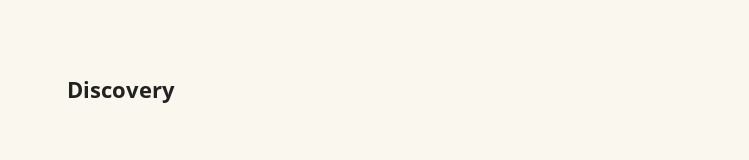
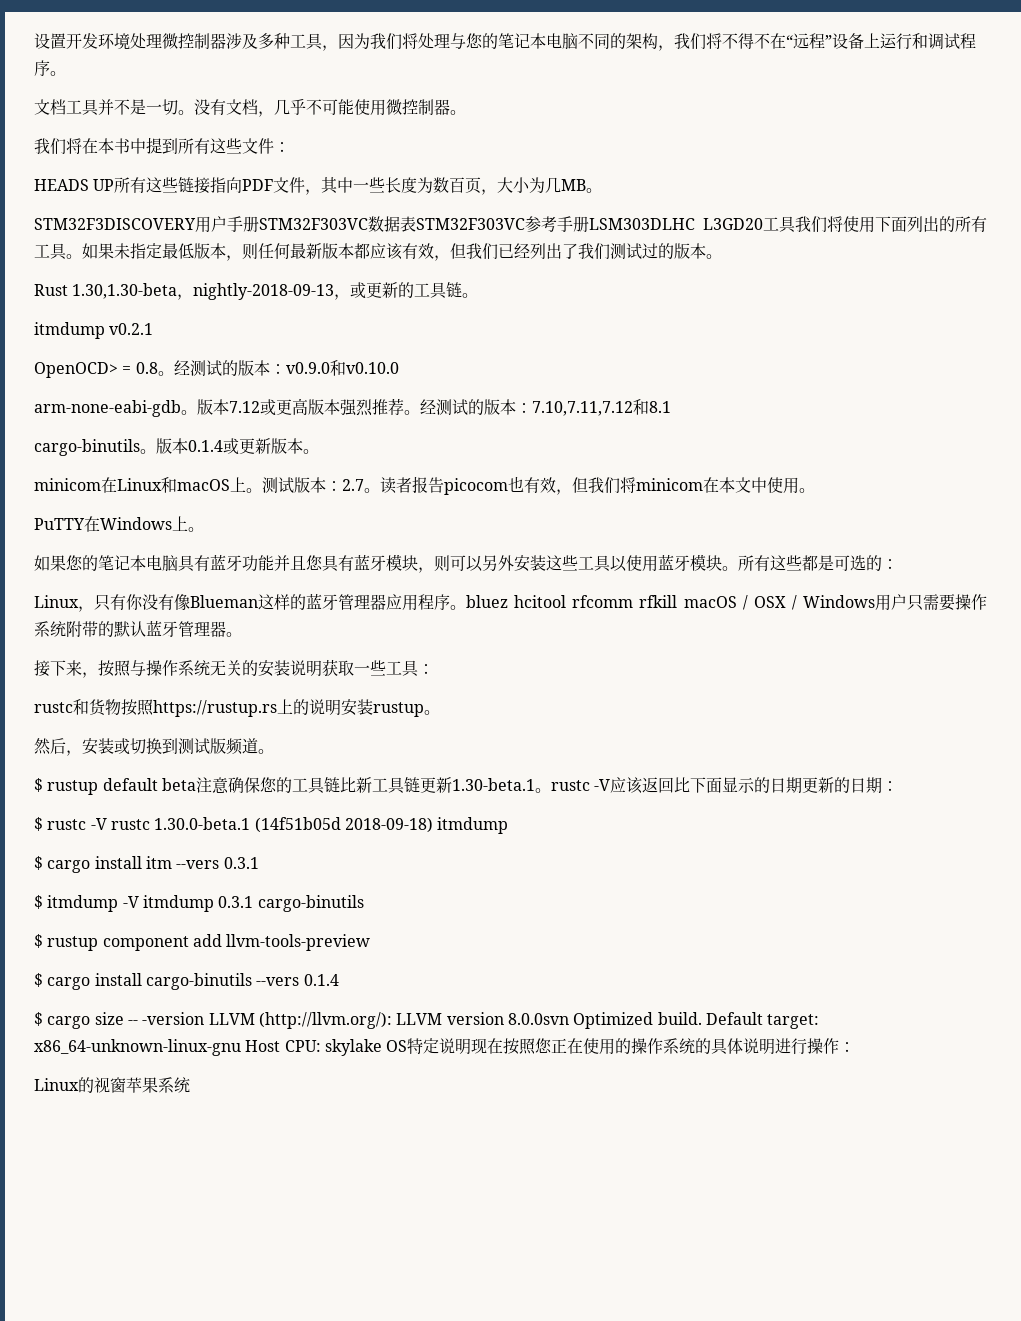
[67,81,175,103] Discovery -> [34,33,976,51] [34,60,66,76] [34,99,466,117] [34,137,290,155] [34,177,603,195] [34,216,988,233] [34,243,722,261] [34,282,479,300] [34,322,154,339] [34,360,399,378] [34,398,671,417] [34,438,319,456] [34,476,815,495] [34,516,204,532] [34,554,898,573] [34,593,987,612] [34,620,242,638] [34,659,434,678] [34,699,440,717] [34,738,274,756] [34,777,899,795] [34,817,509,834] [34,856,259,873] [34,895,364,912] [34,934,371,951] [34,973,339,990] [34,1012,820,1029] [34,1038,856,1056] [34,1077,190,1093] 设置开发环境处理微控制器涉及多种工具，因为我们将处理与您的笔记本电脑不同的架构，我们将不得不在“远程”设备上运行和调试程序。 // 文档工具并不是一切。没有文档，几乎不可能使用微控制器。 // 我们将在本书中提到所有这些文件： // HEADS UP所有这些链接指向PDF文件，其中一些长度为数百页，大小为几MB。 // STM32F3DISCOVERY用户手册STM32F303VC数据表STM32F303VC参考手册LSM303DLHC L3GD20工具我们将使用下面列出的所有工具。如果未指定最低版本，则任何最新版本都应该有效，但我们已经列出了我们测试过的版本。 // Rust 1.30,1.30-beta，nightly-2018-09-13，或更新的工具链。 // itmdump v0.2.1 // OpenOCD> = 0.8。经测试的版本：v0.9.0和v0.10.0 // arm-none-eabi-gdb。版本7.12或更高版本强烈推荐。经测试的版本：7.10,7.11,7.12和8.1 // cargo-binutils。版本0.1.4或更新版本。 // minicom在Linux和macOS上。测试版本：2.7。读者报告picocom也有效，但我们将minicom在本文中使用。 // PuTTY在Windows上。 // 如果您的笔记本电脑具有蓝牙功能并且您具有蓝牙模块，则可以另外安装这些工具以使用蓝牙模块。所有这些都是可选的： // Linux，只有你没有像Blueman这样的蓝牙管理器应用程序。bluez hcitool rfcomm rfkill macOS / OSX / Windows用户只需要操作系统附带的默认蓝牙管理器。 // 接下来，按照与操作系统无关的安装说明获取一些工具： // rustc和货物按照https://rustup.rs上的说明安装rustup。 // 然后，安装或切换到测试版频道。 // $ rustup default beta注意确保您的工具链比新工具链更新1.30-beta.1。rustc -V应该返回比下面显示的日期更新的日期： // $ rustc -V rustc 1.30.0-beta.1 (14f51b05d 2018-09-18) itmdump // $ cargo install itm --vers 0.3.1 // $ itmdump -V itmdump 0.3.1 cargo-binutils // $ rustup component add llvm-tools-preview // $ cargo install cargo-binutils --vers 0.1.4 // $ cargo size -- -version LLVM (http://llvm.org/): LLVM version 8.0.0svn Optimized build. Default target: x86_64-unknown-linux-gnu Host CPU: skylake OS特定说明现在按照您正在使用的操作系统的具体说明进行操作： // Linux的视窗苹果系统

